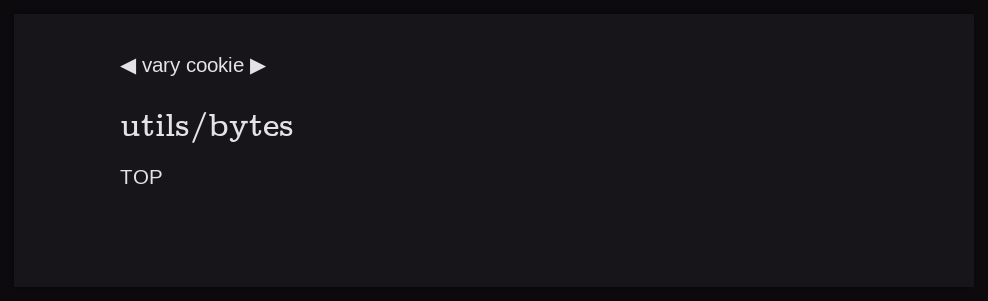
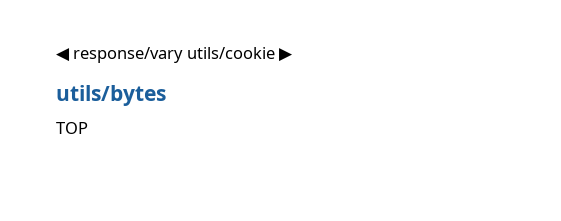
[142,57,244,76] vary cookie -> [73,47,275,63] response/vary utils/cookie

